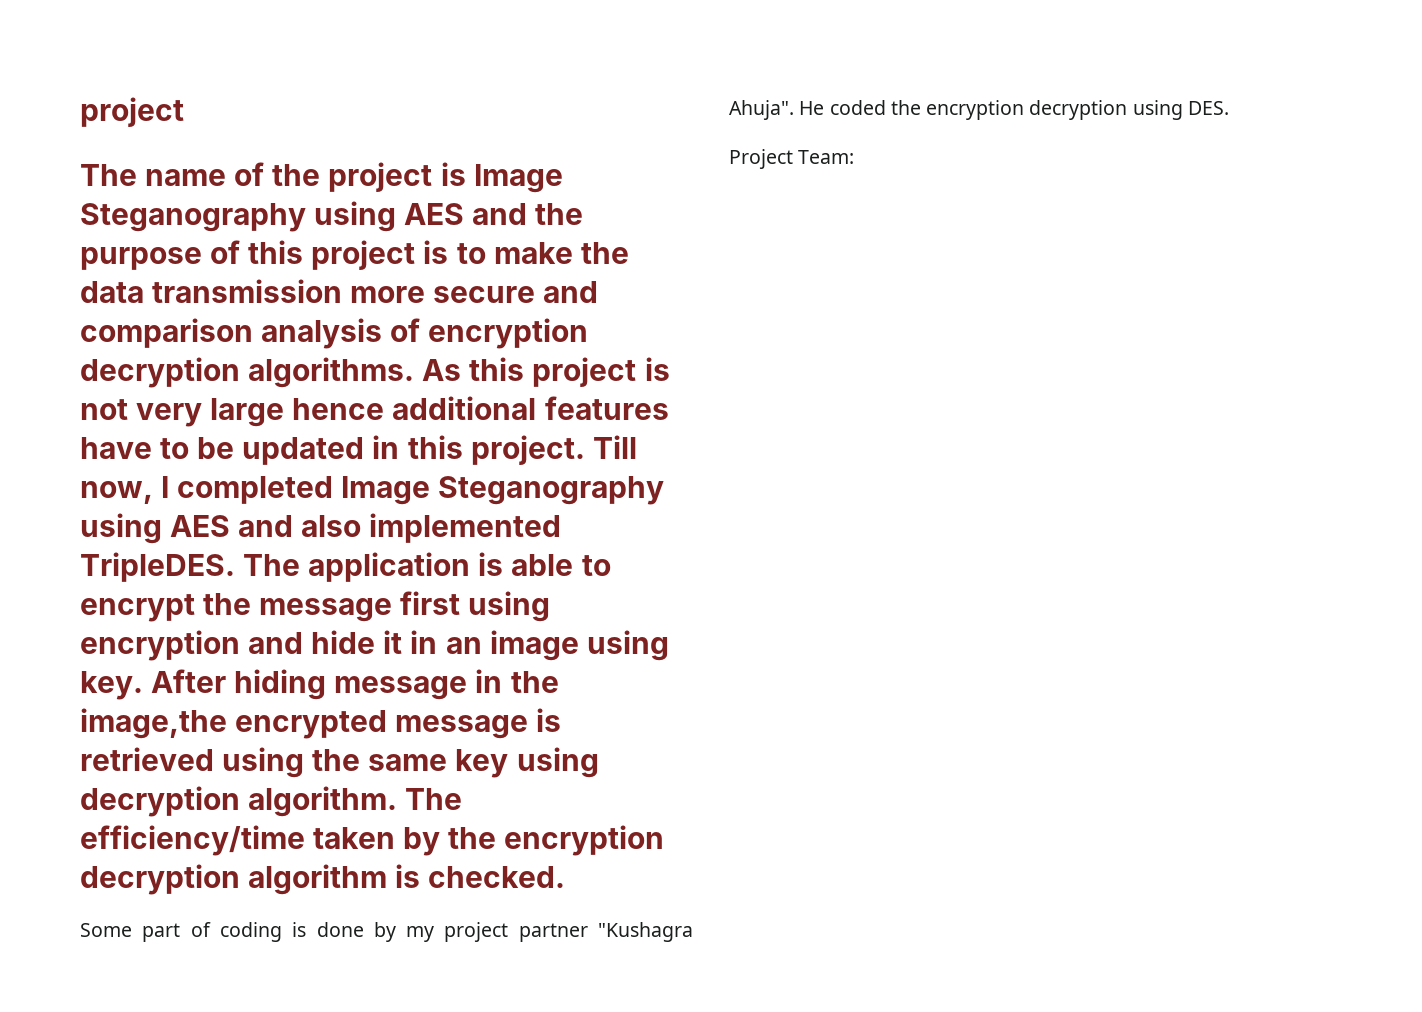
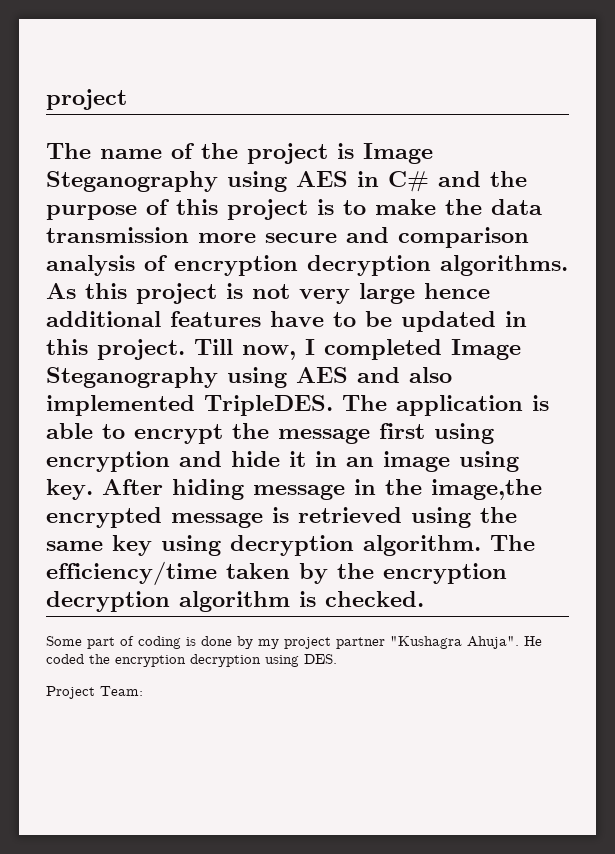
(465, 214) none -> [357,171,429,192] in C#

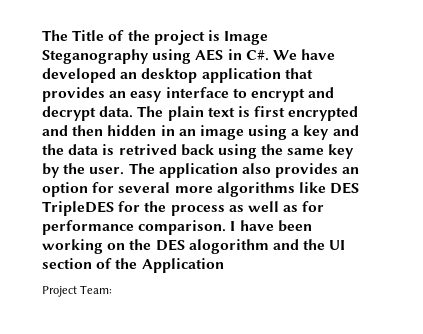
[46,89,127,110] [46,143,162,159] project // The name -> [42,30,105,41] The Title
[388,171,527,192] [46,199,542,220] [46,227,529,248] [46,255,568,276] [46,283,490,304] [46,311,527,332] [46,339,521,360] [46,367,452,388] [46,395,549,416] [46,423,494,444] [46,451,519,472] [46,479,542,500] [46,507,517,528] [46,535,535,556] [46,561,507,586] [46,591,424,612] [46,636,542,649] [46,654,337,667] C# and the purpose of this project is to make the data transmission more secure and comparison analysis of encryption decryption algorithms. As this project is not very large hence additional features have to be updated in this project. Till now, I completed Image Steganography using AES and also implemented TripleDES. The application is able to encrypt the message first using encryption and hide it in an image using key. After hiding message in the image,the encrypted message is retrieved using the same key using decryption algorithm. The efficiency/time taken by the encryption decryption algorithm is checked. // Some part of coding is done by my project partner "Kushagra Ahuja". He coded the encryption decryption using DES. -> [245,49,336,61] [42,68,313,83] [42,87,335,102] [42,106,359,121] [42,125,359,140] [42,144,355,159] [42,163,360,178] [42,182,360,197] [42,201,325,216] [42,220,312,235] [42,239,346,254] [42,258,224,273] C#. We have developed an desktop application that provides an easy interface to encrypt and decrypt data. The plain text is first encrypted and then hidden in an image using a key and the data is retrived back using the same key by the user. The application also provides an option for several more algorithms like DES TripleDES for the process as well as for performance comparison. I have been working on the DES alogorithm and the UI section of the Application

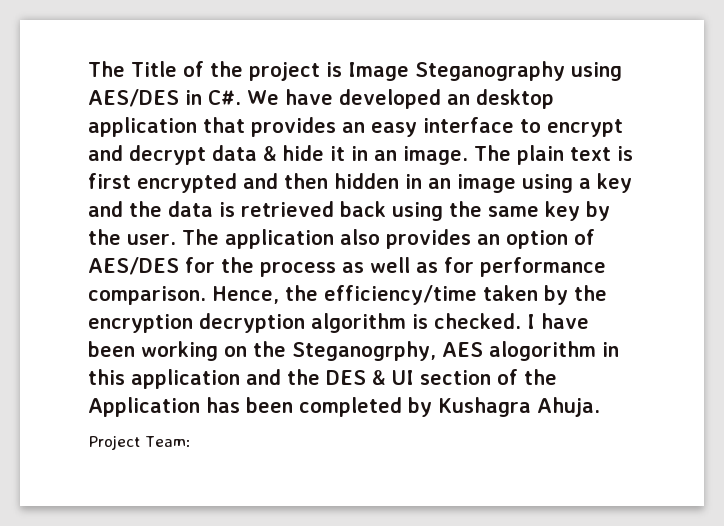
[195,49,224,61] AES -> [88,89,179,107] AES/DES
[99,106,134,118] data. -> [212,145,468,165] data & hide it in an image.
[118,144,177,155] retrived -> [241,201,334,217] retrieved
[92,182,360,197] [42,201,114,216] for several more algorithms like DES TripleDES -> [573,229,595,245] [88,257,179,275] of AES/DES
(227, 227) none -> [212,285,607,305] [88,313,521,333] Hence, the efficiency/time taken by the encryption decryption algorithm is checked.
[155,239,326,254] DES alogorithm and the -> [292,341,619,361] [88,369,385,389] Steganogrphy, AES alogorithm in this application and the DES &
(224, 265) none -> [206,397,600,417] has been completed by Kushagra Ahuja.

